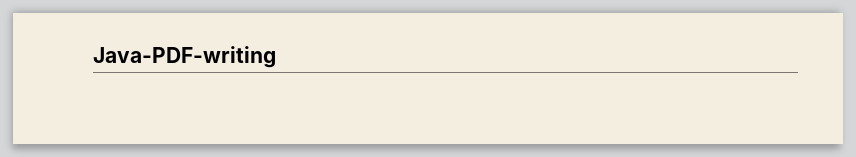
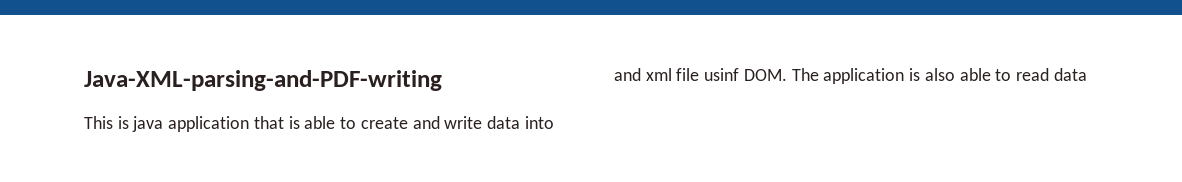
[93,46,276,68] Java-PDF-writing -> [84,70,442,91] [84,116,554,132] [614,68,1087,84] Java-XML-parsing-and-PDF-writing // This is java application that is able to create and write data into and xml file usinf DOM. The application is also able to read data

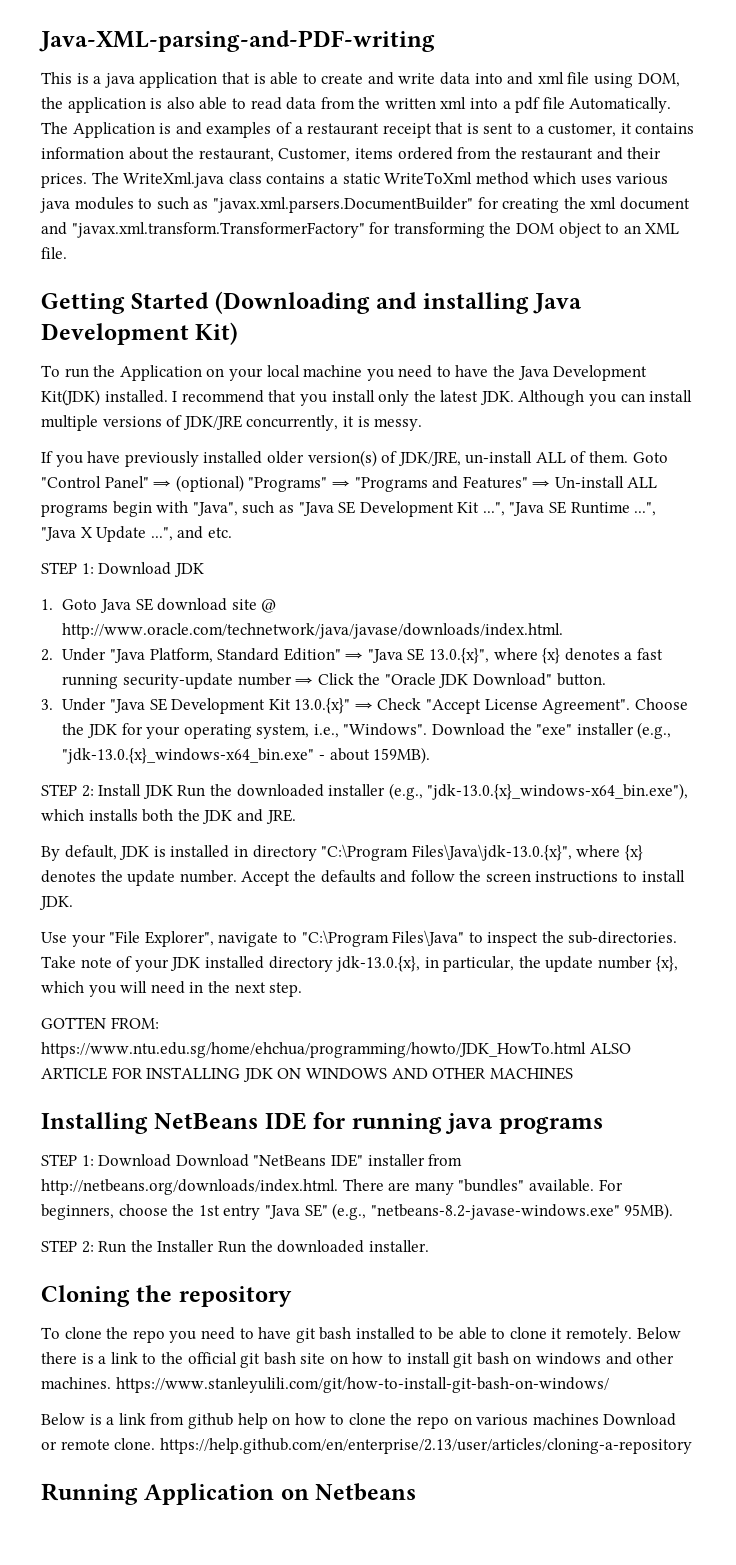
(129, 122) none -> [93,76,102,84] a
[704,68,819,81] usinf DOM. The -> [594,73,680,88] [41,97,63,109] using DOM, the
(1087, 74) none -> [320,97,672,113] [41,122,695,138] [41,147,662,162] [41,172,669,188] [40,197,690,213] [41,222,680,238] [41,247,67,259] [41,291,583,314] [41,322,239,345] [41,365,648,381] [41,389,693,406] [41,415,423,431] [41,450,668,467] [41,475,658,492] [41,501,657,517] [41,526,232,542] [41,562,204,577] [41,598,277,613] [62,623,564,639] [41,648,664,664] [62,673,606,689] [41,698,688,714] [62,722,672,739] [62,747,431,764] [41,783,689,800] [41,809,296,824] [41,844,643,861] [41,870,685,886] [39,896,73,910] [41,930,678,947] [41,956,678,972] [41,981,303,997] [41,1017,159,1030] [41,1042,631,1058] [41,1067,573,1082] [41,1112,603,1134] [41,1154,463,1167] [41,1179,623,1195] [41,1203,674,1220] [41,1240,429,1253] [41,1285,292,1307] [41,1327,681,1343] [41,1352,675,1368] [41,1377,609,1393] [41,1413,677,1429] [41,1438,692,1454] [41,1483,417,1505] from the written xml into a pdf file Automatically. The Application is and examples of a restaurant receipt that is sent to a customer, it contains information about the restaurant, Customer, items ordered from the restaurant and their prices. The WriteXml.java class contains a static WriteToXml method which uses various java modules to such as "javax.xml.parsers.DocumentBuilder" for creating the xml document and "javax.xml.transform.TransformerFactory" for transforming the DOM object to an XML file. // Getting Started (Downloading and installing Java Development Kit) // To run the Application on your local machine you need to have the Java Development Kit(JDK) installed. I recommend that you install only the latest JDK. Although you can install multiple versions of JDK/JRE concurrently, it is messy. // If you have previously installed older version(s) of JDK/JRE, un-install ALL of them. Goto "Control Panel" ⇒ (optional) "Programs" ⇒ "Programs and Features" ⇒ Un-install ALL programs begin with "Java", such as "Java SE Development Kit ...", "Java SE Runtime ...", "Java X Update ...", and etc. // STEP 1: Download JDK // 1. Goto Java SE download site @ http://www.oracle.com/technetwork/java/javase/downloads/index.html. // 2. Under "Java Platform, Standard Edition" ⇒ "Java SE 13.0.{x}", where {x} denotes a fast running security-update number ⇒ Click the "Oracle JDK Download" button. // 3. Under "Java SE Development Kit 13.0.{x}" ⇒ Check "Accept License Agreement". Choose the JDK for your operating system, i.e., "Windows". Download the "exe" installer (e.g., "jdk-13.0.{x}_windows-x64_bin.exe" - about 159MB). // STEP 2: Install JDK Run the downloaded installer (e.g., "jdk-13.0.{x}_windows-x64_bin.exe"), which installs both the JDK and JRE. // By default, JDK is installed in directory "C:\Program Files\Java\jdk-13.0.{x}", where {x} denotes the update number. Accept the defaults and follow the screen instructions to install JDK. // Use your "File Explorer", navigate to "C:\Program Files\Java" to inspect the sub-directories. Take note of your JDK installed directory jdk-13.0.{x}, in particular, the update number {x}, which you will need in the next step. // GOTTEN FROM: https://www.ntu.edu.sg/home/ehchua/programming/howto/JDK_HowTo.html ALSO ARTICLE FOR INSTALLING JDK ON WINDOWS AND OTHER MACHINES // Installing NetBeans IDE for running java programs // STEP 1: Download Download "NetBeans IDE" installer from http://netbeans.org/downloads/index.html. There are many "bundles" available. For beginners, choose the 1st entry "Java SE" (e.g., "netbeans-8.2-javase-windows.exe" 95MB). // STEP 2: Run the Installer Run the downloaded installer. // Cloning the repository // To clone the repo you need to have git bash installed to be able to clone it remotely. Below there is a link to the official git bash site on how to install git bash on windows and other machines. https://www.stanleyulili.com/git/how-to-install-git-bash-on-windows/ // Below is a link from github help on how to clone the repo on various machines Download or remote clone. https://help.github.com/en/enterprise/2.13/user/articles/cloning-a-repository // Running Application on Netbeans

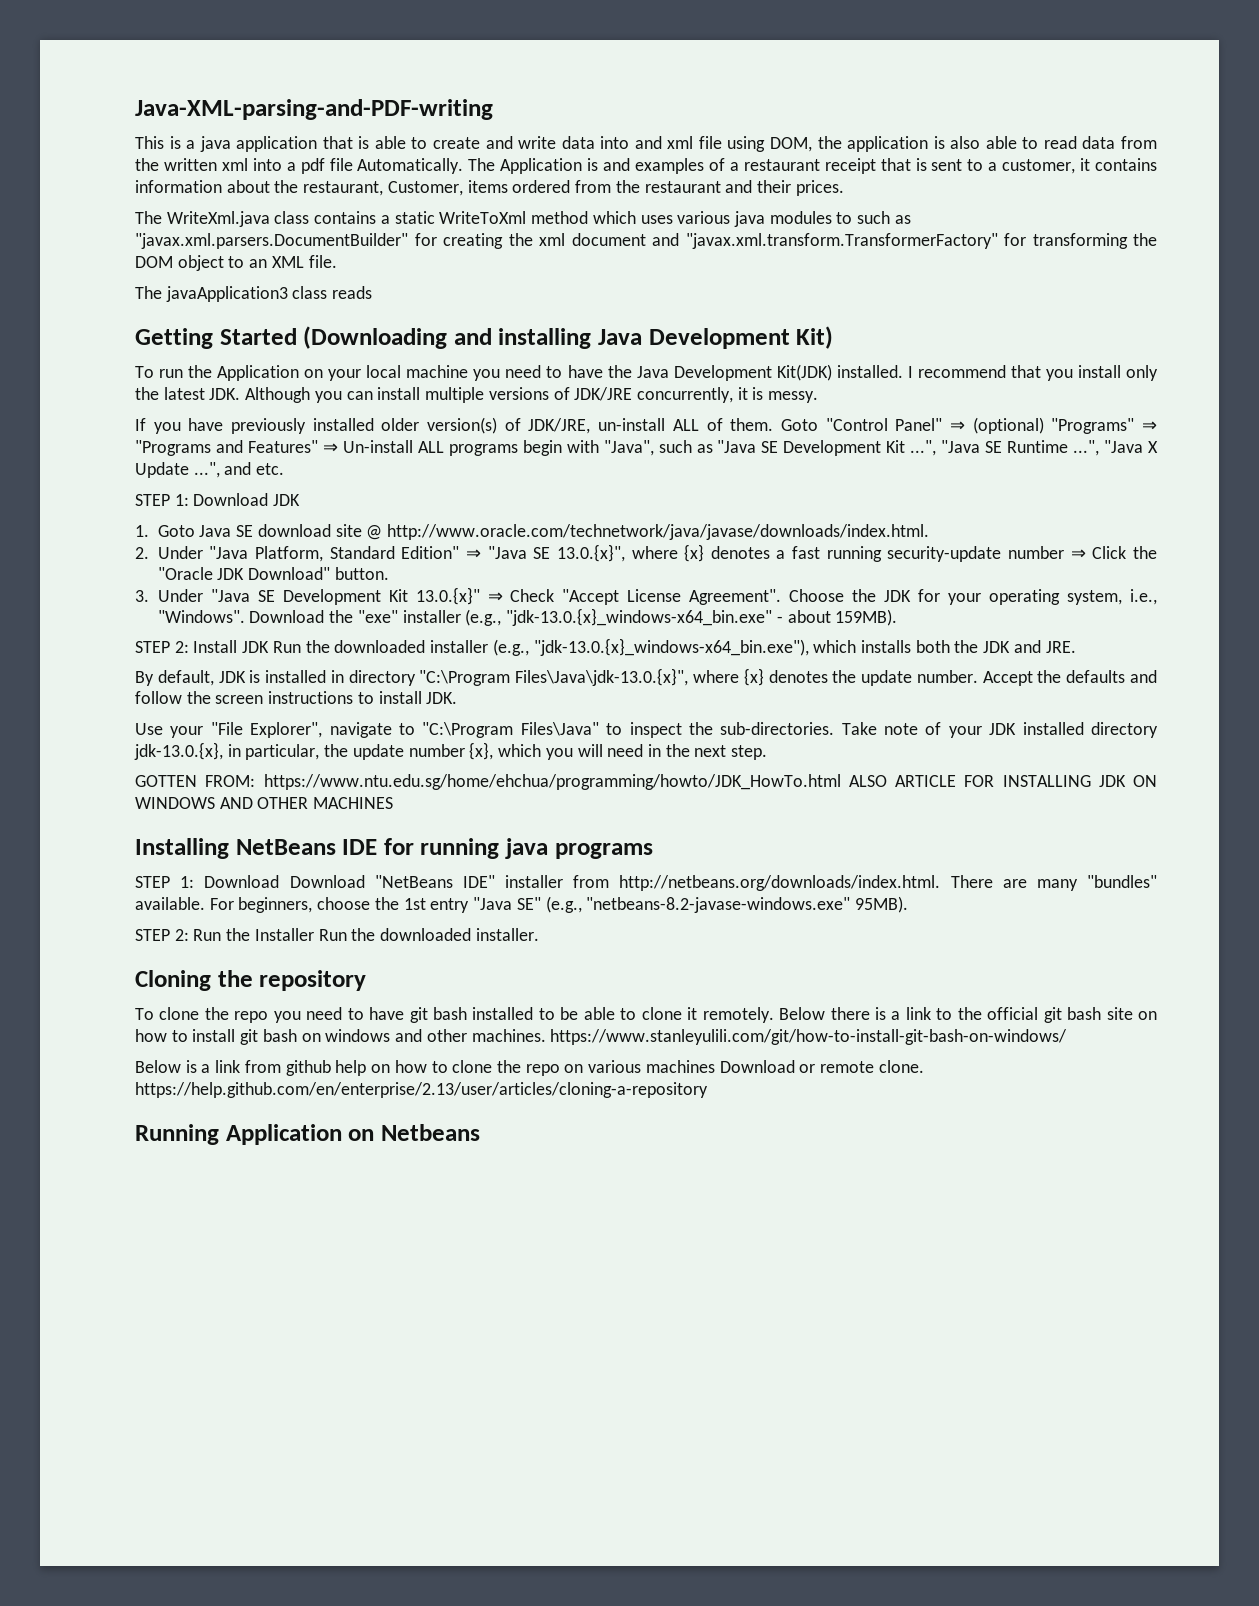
(87, 180) none -> (844, 188) //
(67, 253) none -> [135,286,373,302] // The javaApplication3 class reads

